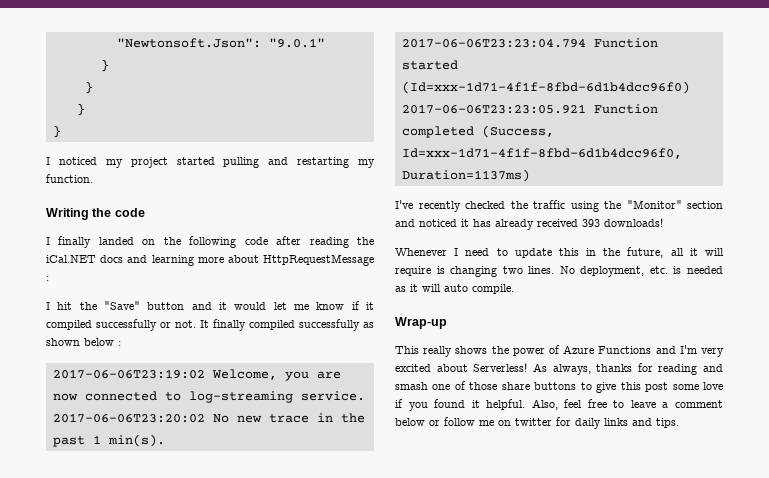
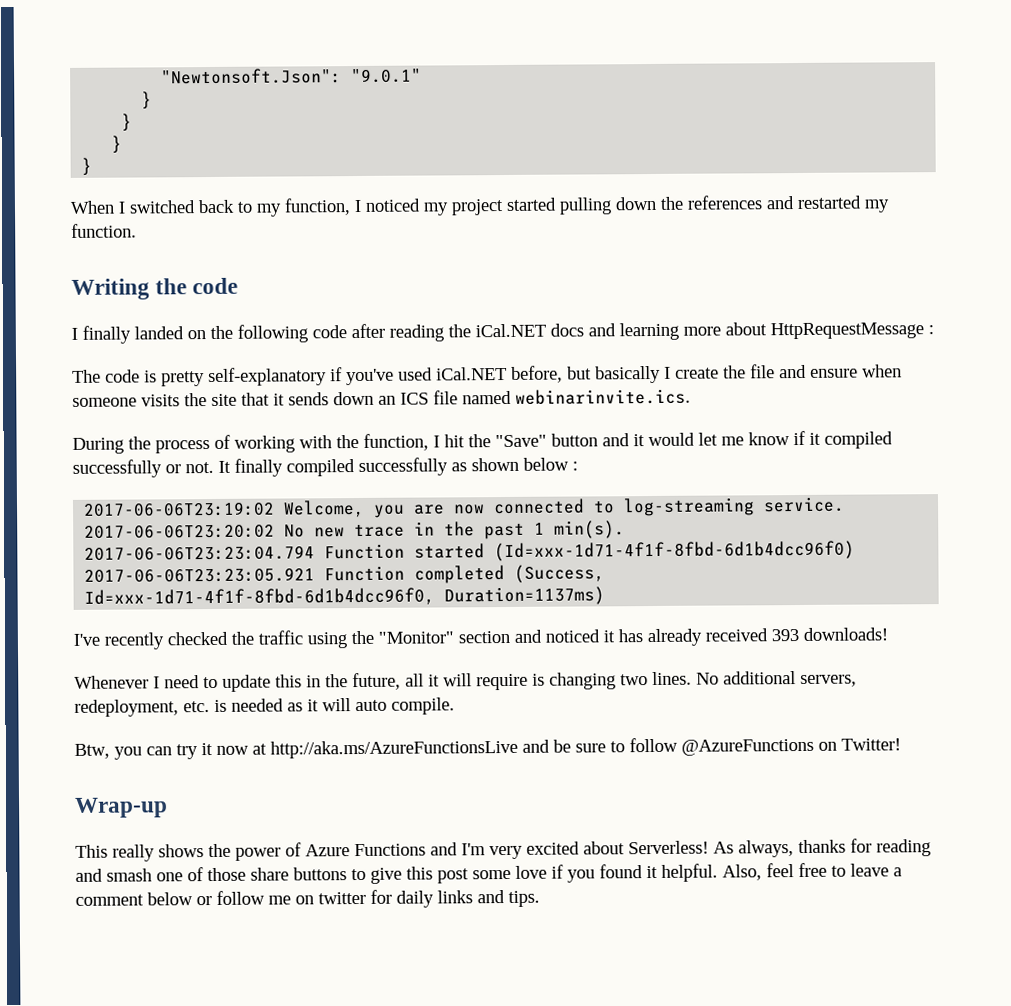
(61, 131) none -> [70,198,351,217] When I switched back to my function,
[268,157,350,168] and restarting -> [615,195,862,211] down the references and restarted
(49, 278) none -> [72,364,902,387] [72,388,691,407] [72,433,429,454] The code is pretty self-explanatory if you've used iCal.NET before, but basically I create the file and ensure when someone visits the site that it sends down an ICS file named webinarinvite.ics. // During the process of working with the function,
[580,266,645,277] deployment, -> [723,671,857,687] [74,699,179,717] additional servers, redeployment,
(514, 289) none -> [74,737,901,760] // Btw, you can try it now at http://aka.ms/AzureFunctionsLive and be sure to follow @AzureFunctions on Twitter!

